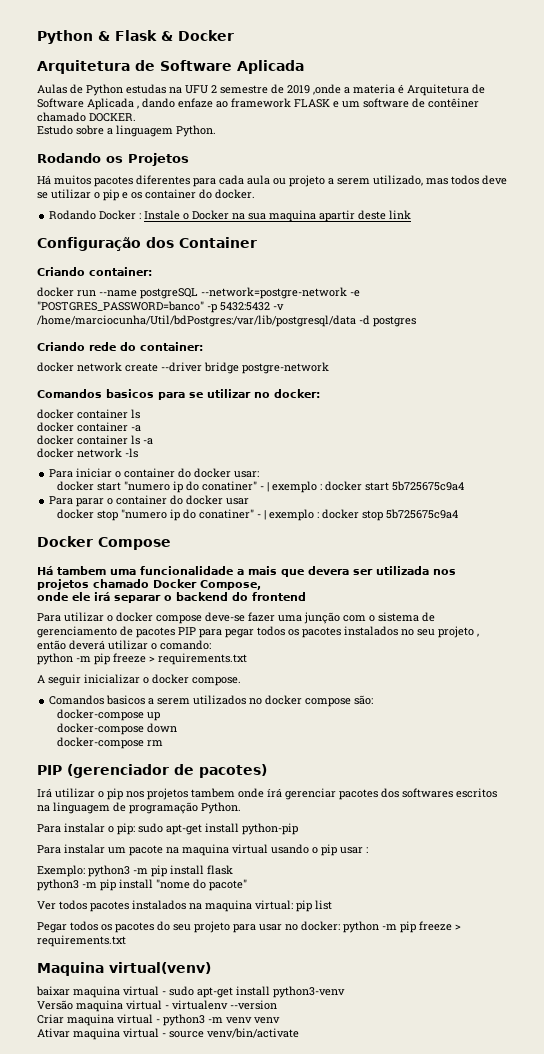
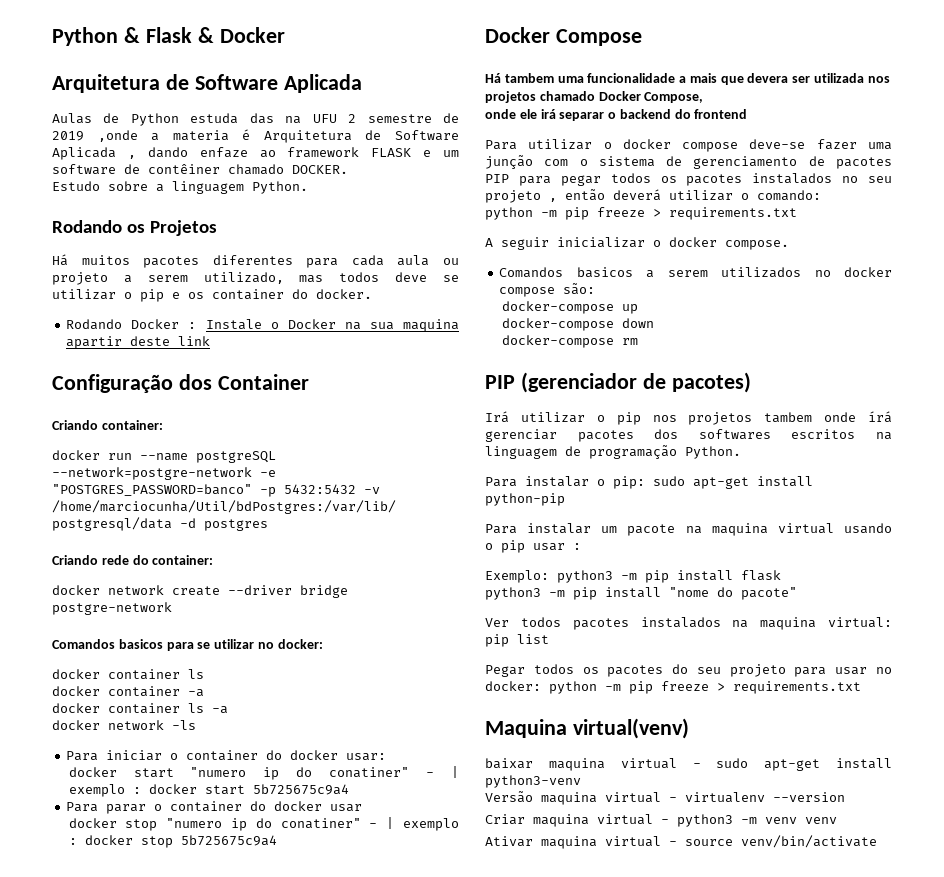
[126,84,166,94] estudas -> [190,113,274,124] estuda das

